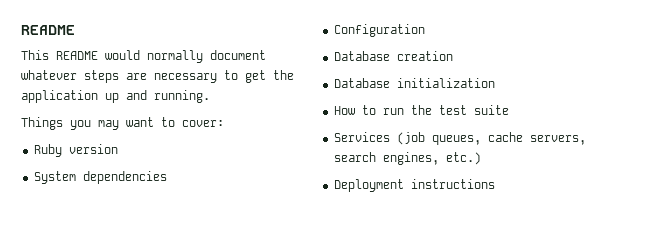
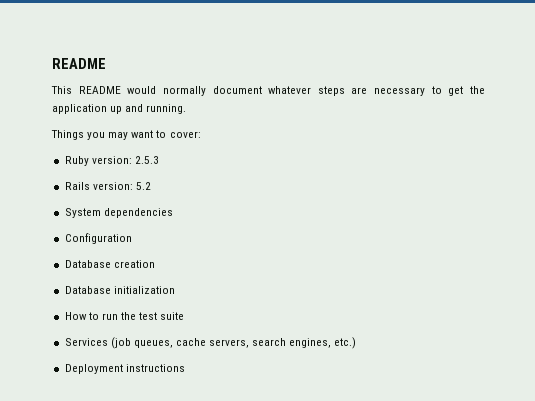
[68,144,118,154] version -> [91,156,159,164] [64,182,151,190] version: 2.5.3 // Rails version: 5.2

